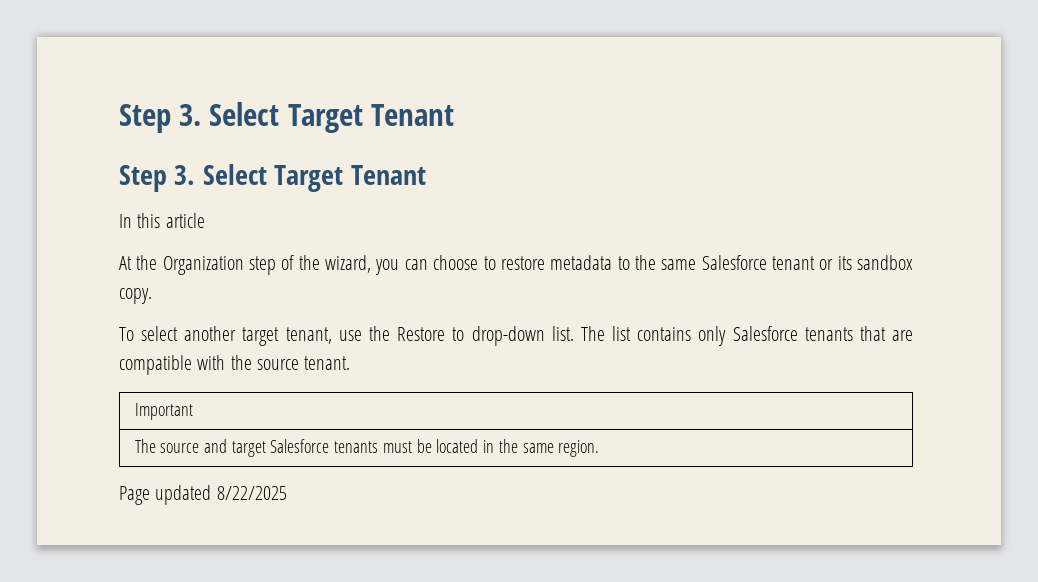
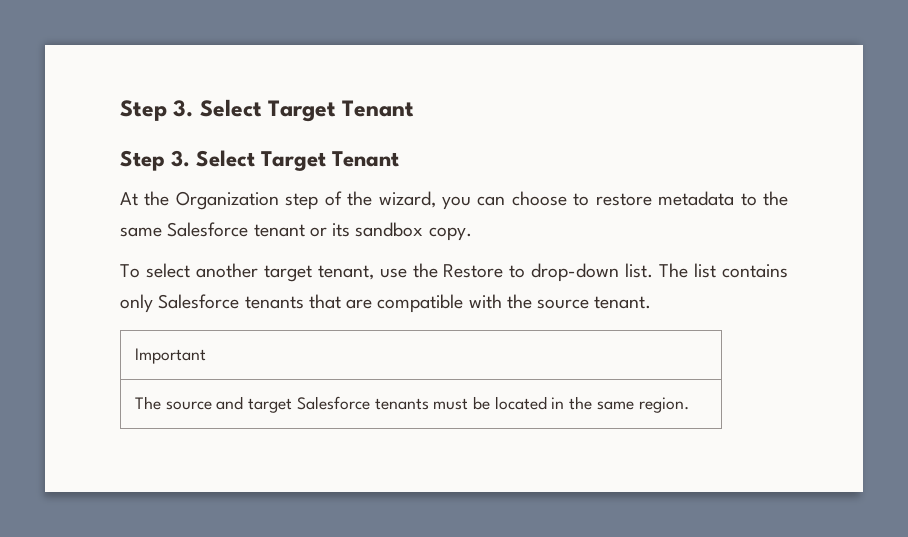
[119,213,205,228] // In this article -> (400, 159) none
[119,485,287,505] // Page updated 8/22/2025 -> (689, 405) none

